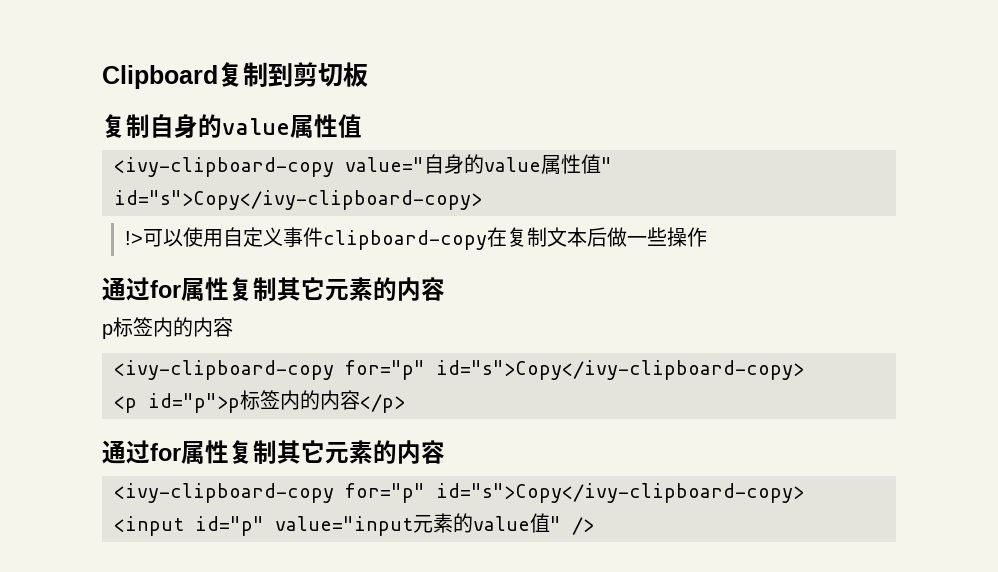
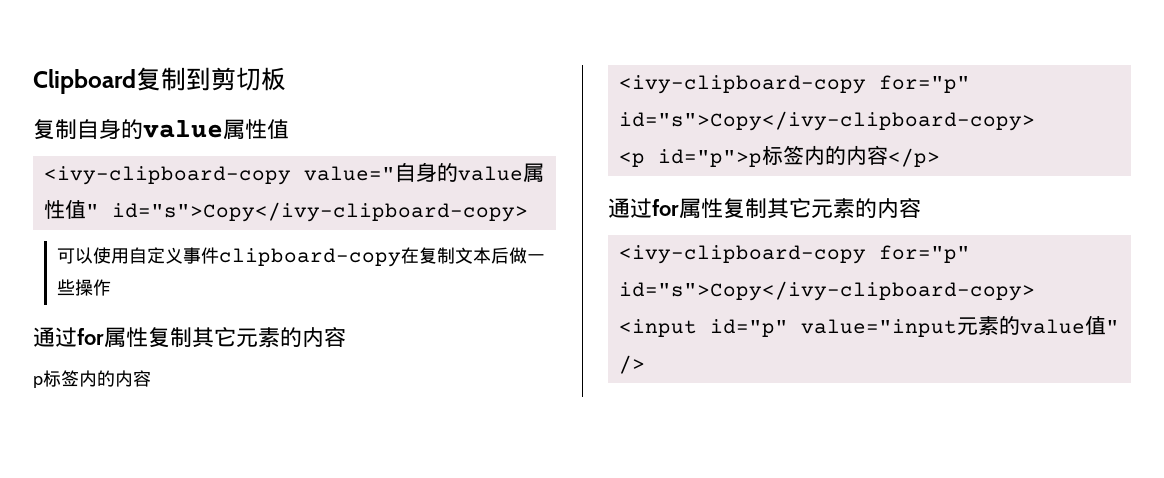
[125,231,144,245] !> -> (528, 212) none

